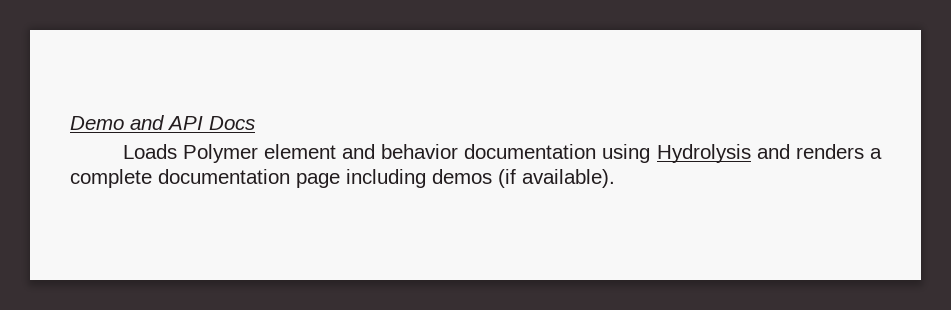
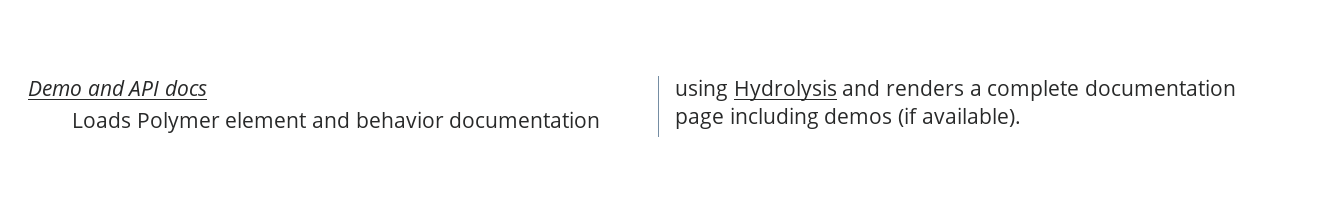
[209,116,255,130] Docs -> [165,80,208,96] docs

